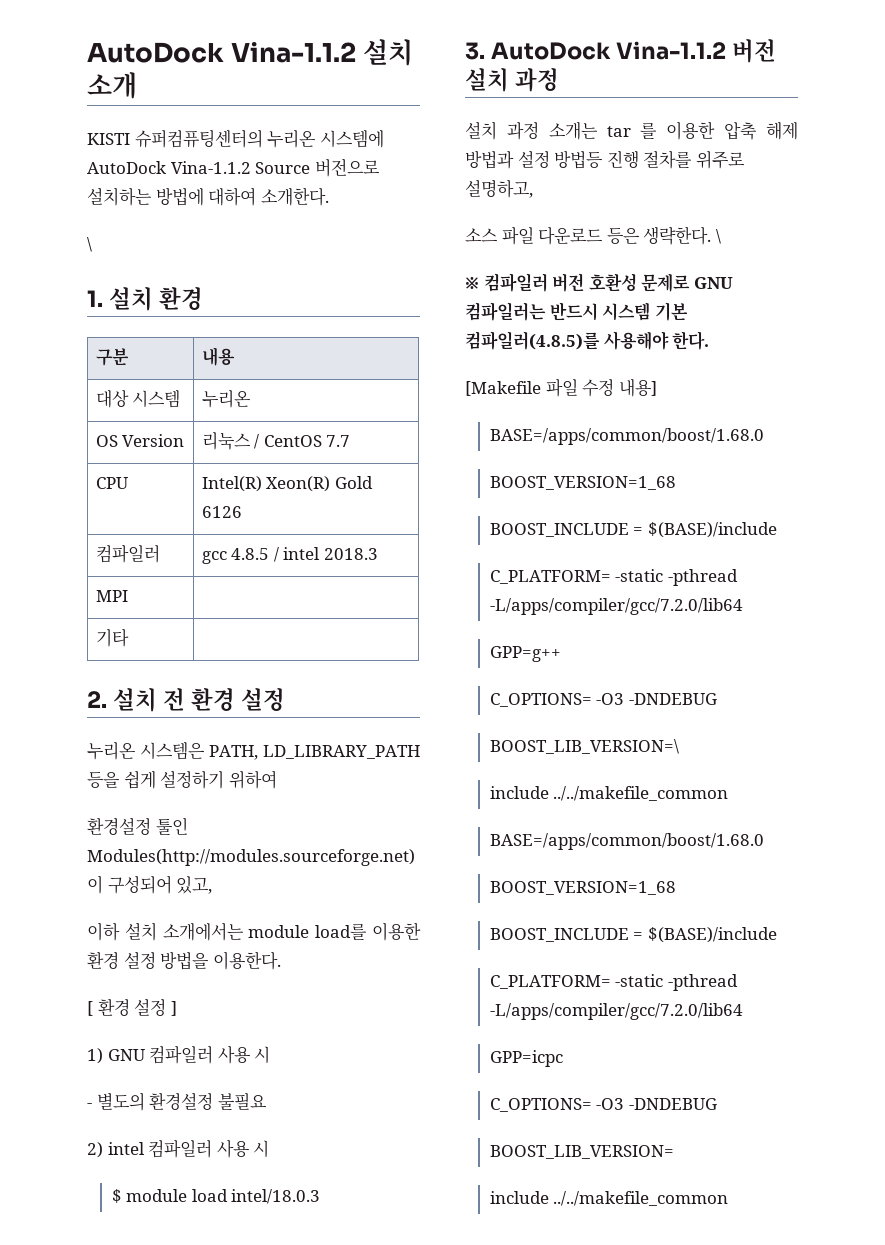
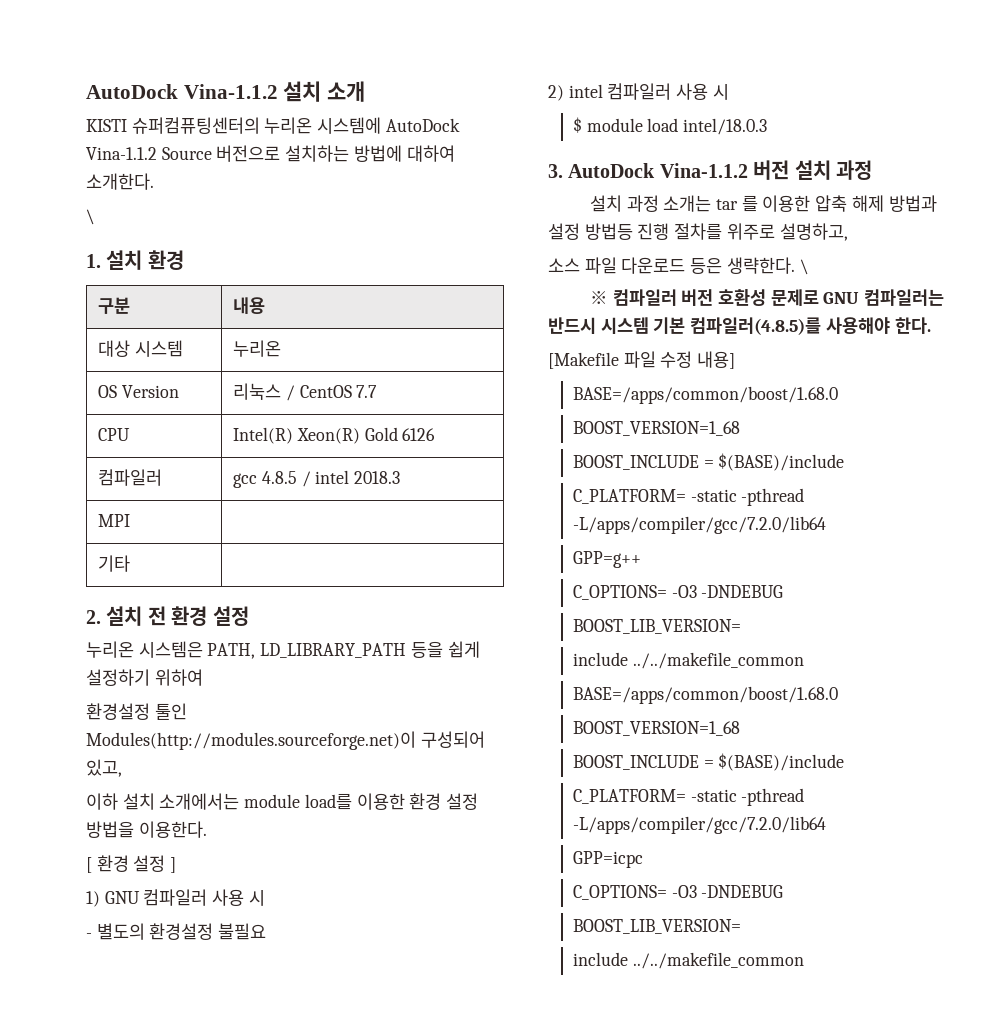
[489,739,679,754] BOOST_LIB_VERSION=\ -> [572,619,741,634] BOOST_LIB_VERSION=

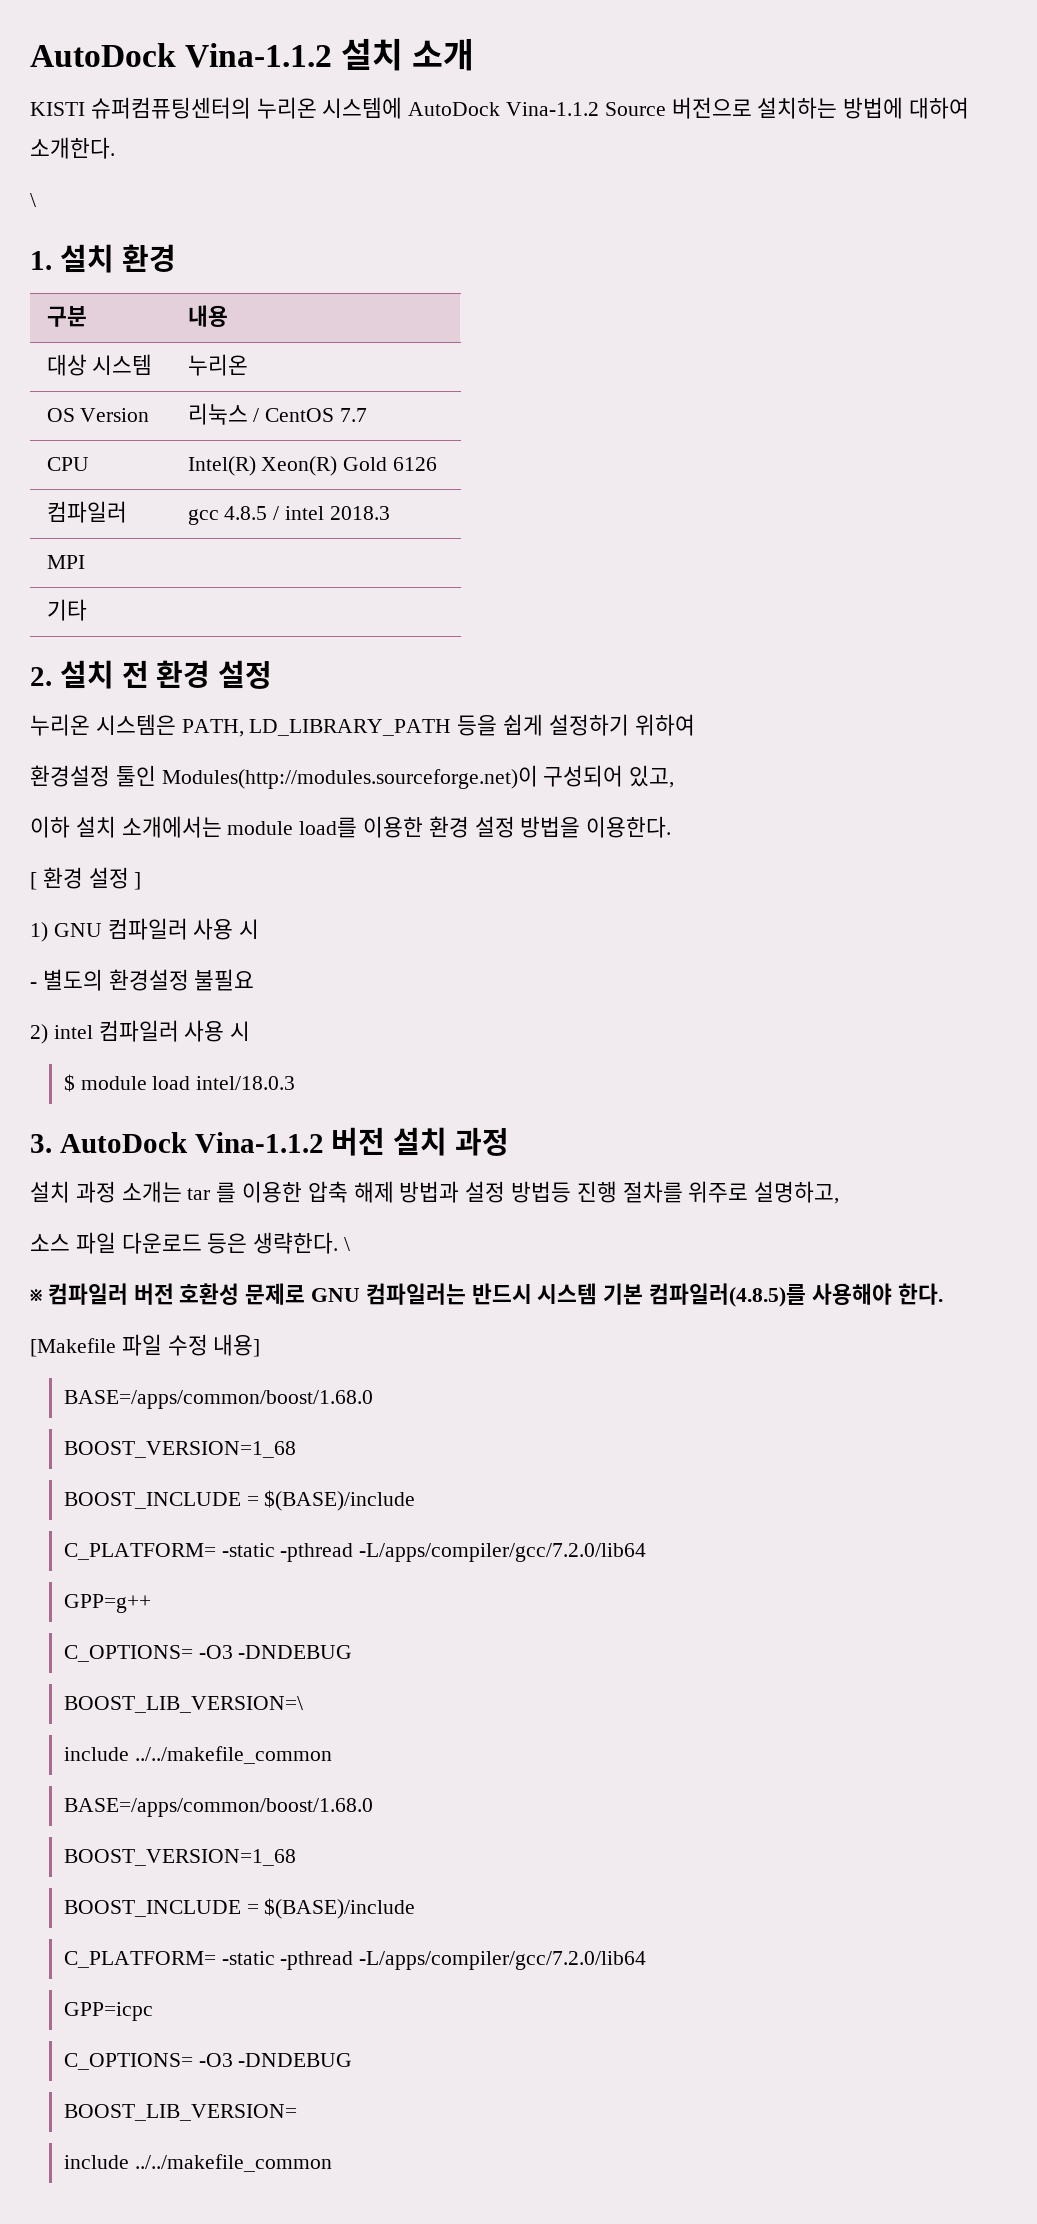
[572,619,741,634] BOOST_LIB_VERSION= -> [63,1696,303,1713] BOOST_LIB_VERSION=\

